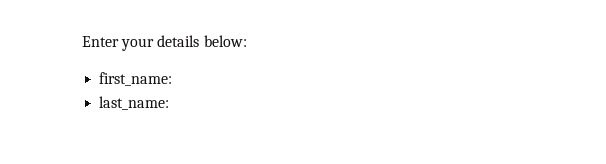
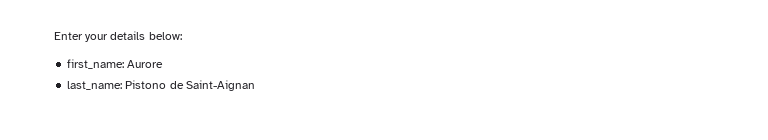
(173, 79) none -> [127,60,164,68] Aurore
(170, 103) none -> [125,80,255,91] Pistono de Saint-Aignan

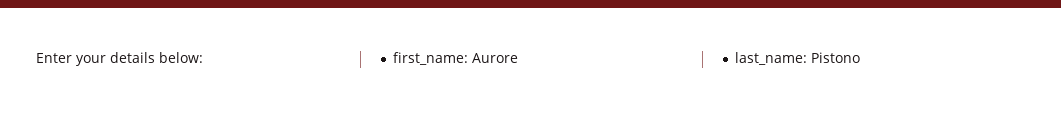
[169,80,255,91] de Saint-Aignan -> (860, 57) none

